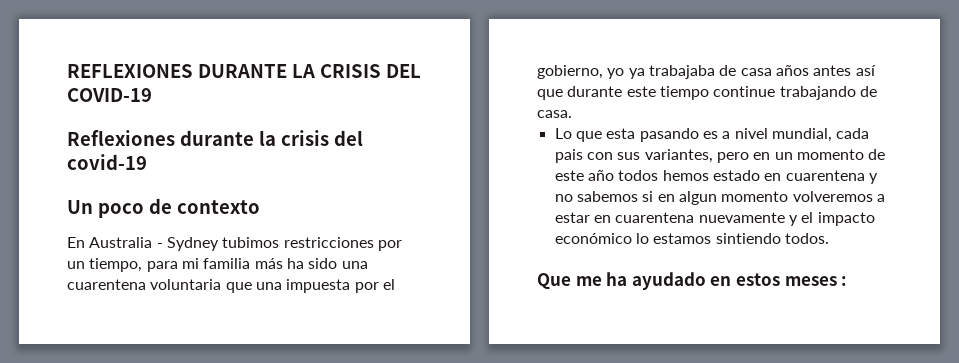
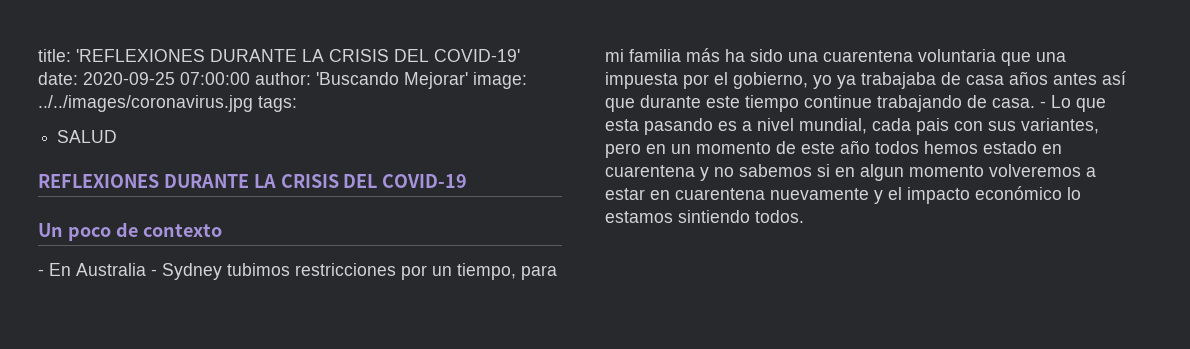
(67, 71) none -> [38,49,520,62] [38,72,527,89] [38,95,297,112] [57,130,118,143] title: 'REFLEXIONES DURANTE LA CRISIS DEL COVID-19' date: 2020-09-25 07:00:00 author: 'Buscando Mejorar' image: ../../images/coronavirus.jpg tags: // SALUD //
[67,130,363,146] [67,154,147,170] // Reflexiones durante la crisis del covid-19 -> (468, 181) none
(260, 207) none -> [38,269,44,276] -
(572, 114) // -> [1040,101,1046,108] -
[537,272,848,290] // Que me ha ayudado en estos meses : -> (804, 216) none

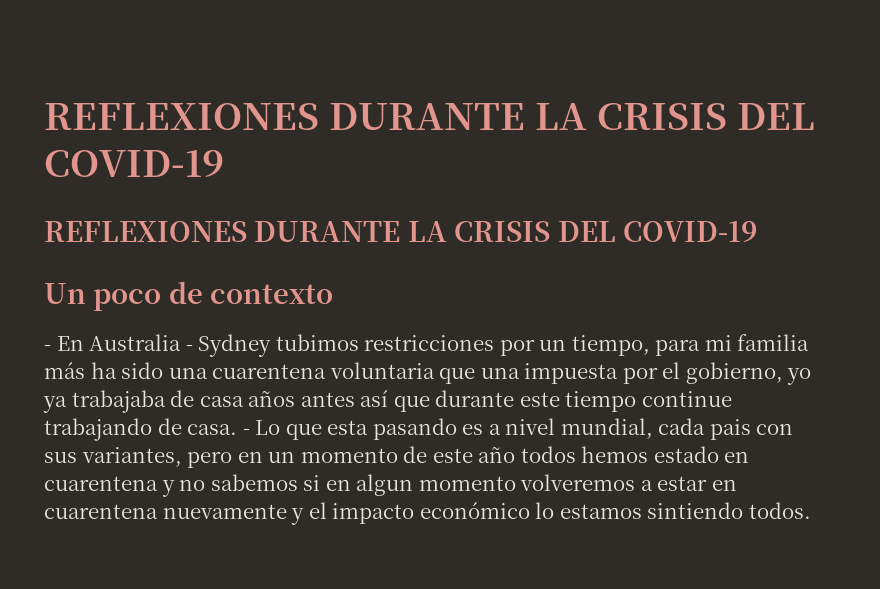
[38,49,520,62] [38,72,527,89] [38,95,297,112] [57,130,118,143] title: 'REFLEXIONES DURANTE LA CRISIS DEL COVID-19' date: 2020-09-25 07:00:00 author: 'Buscando Mejorar' image: ../../images/coronavirus.jpg tags: // SALUD -> [44,103,815,130] [44,150,224,177] REFLEXIONES DURANTE LA CRISIS DEL COVID-19

